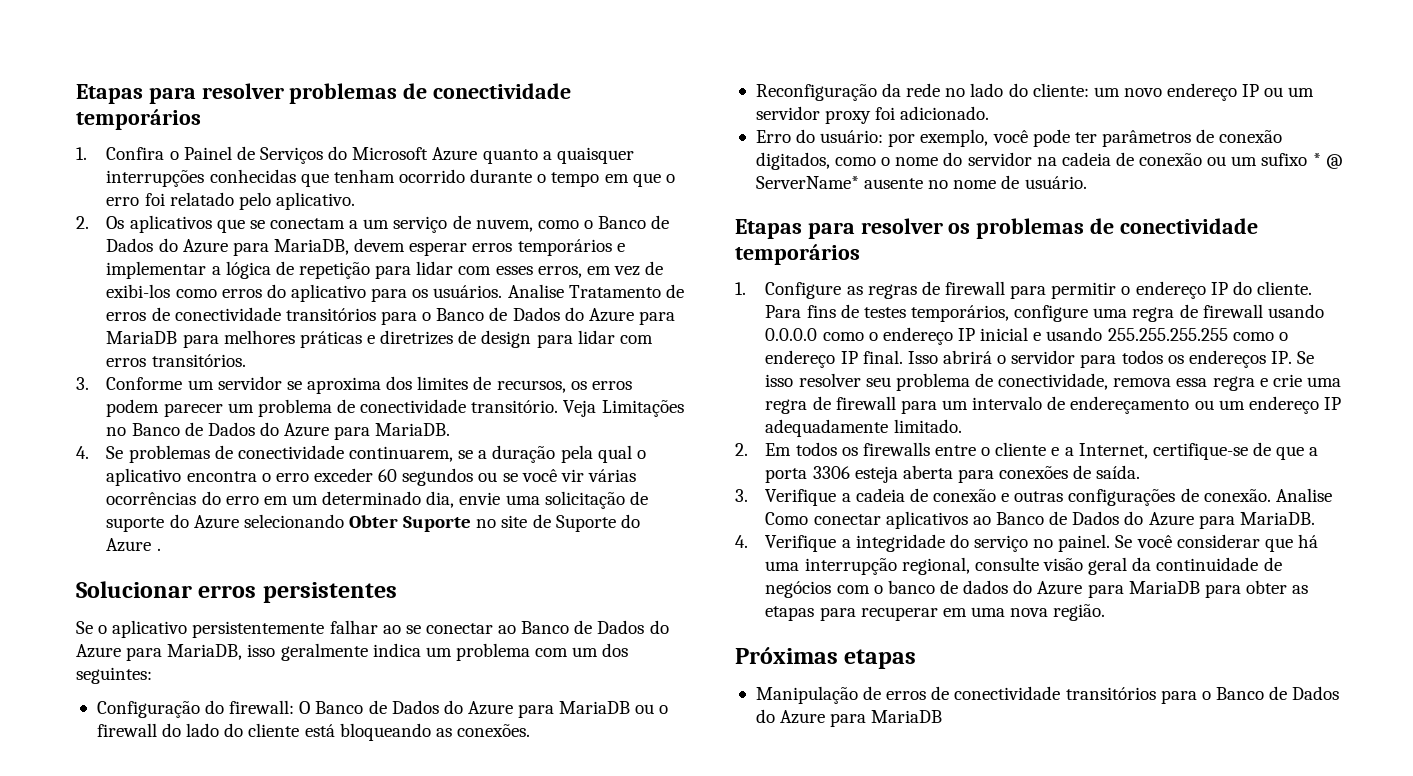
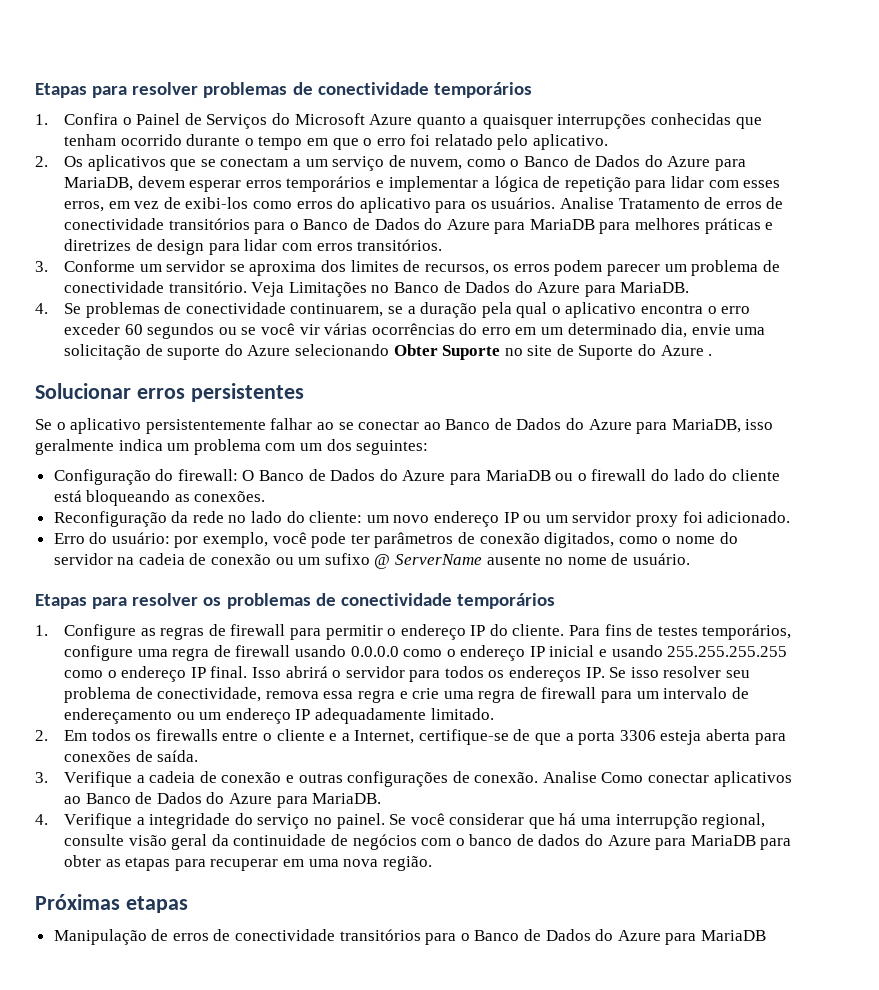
[1312,153,1343,169] [755,176,859,189] * @ ServerName* -> [374,554,483,569] @ ServerName

